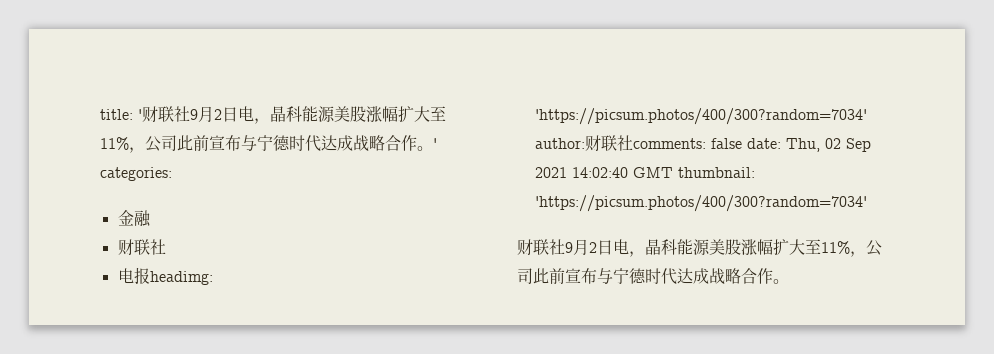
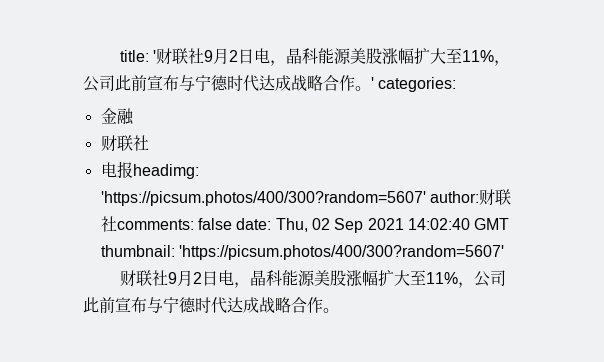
[534,108,867,125] 'https://picsum.photos/400/300?random=7034' -> [100,191,426,206] 'https://picsum.photos/400/300?random=5607'
[534,195,867,212] 'https://picsum.photos/400/300?random=7034' -> [178,245,504,260] 'https://picsum.photos/400/300?random=5607'

